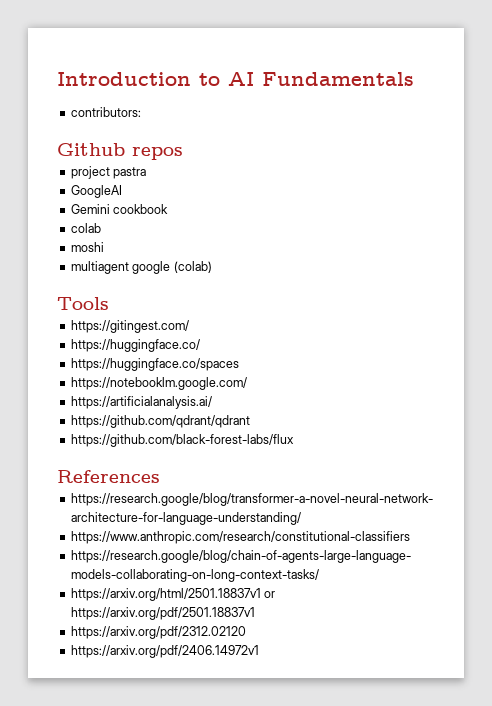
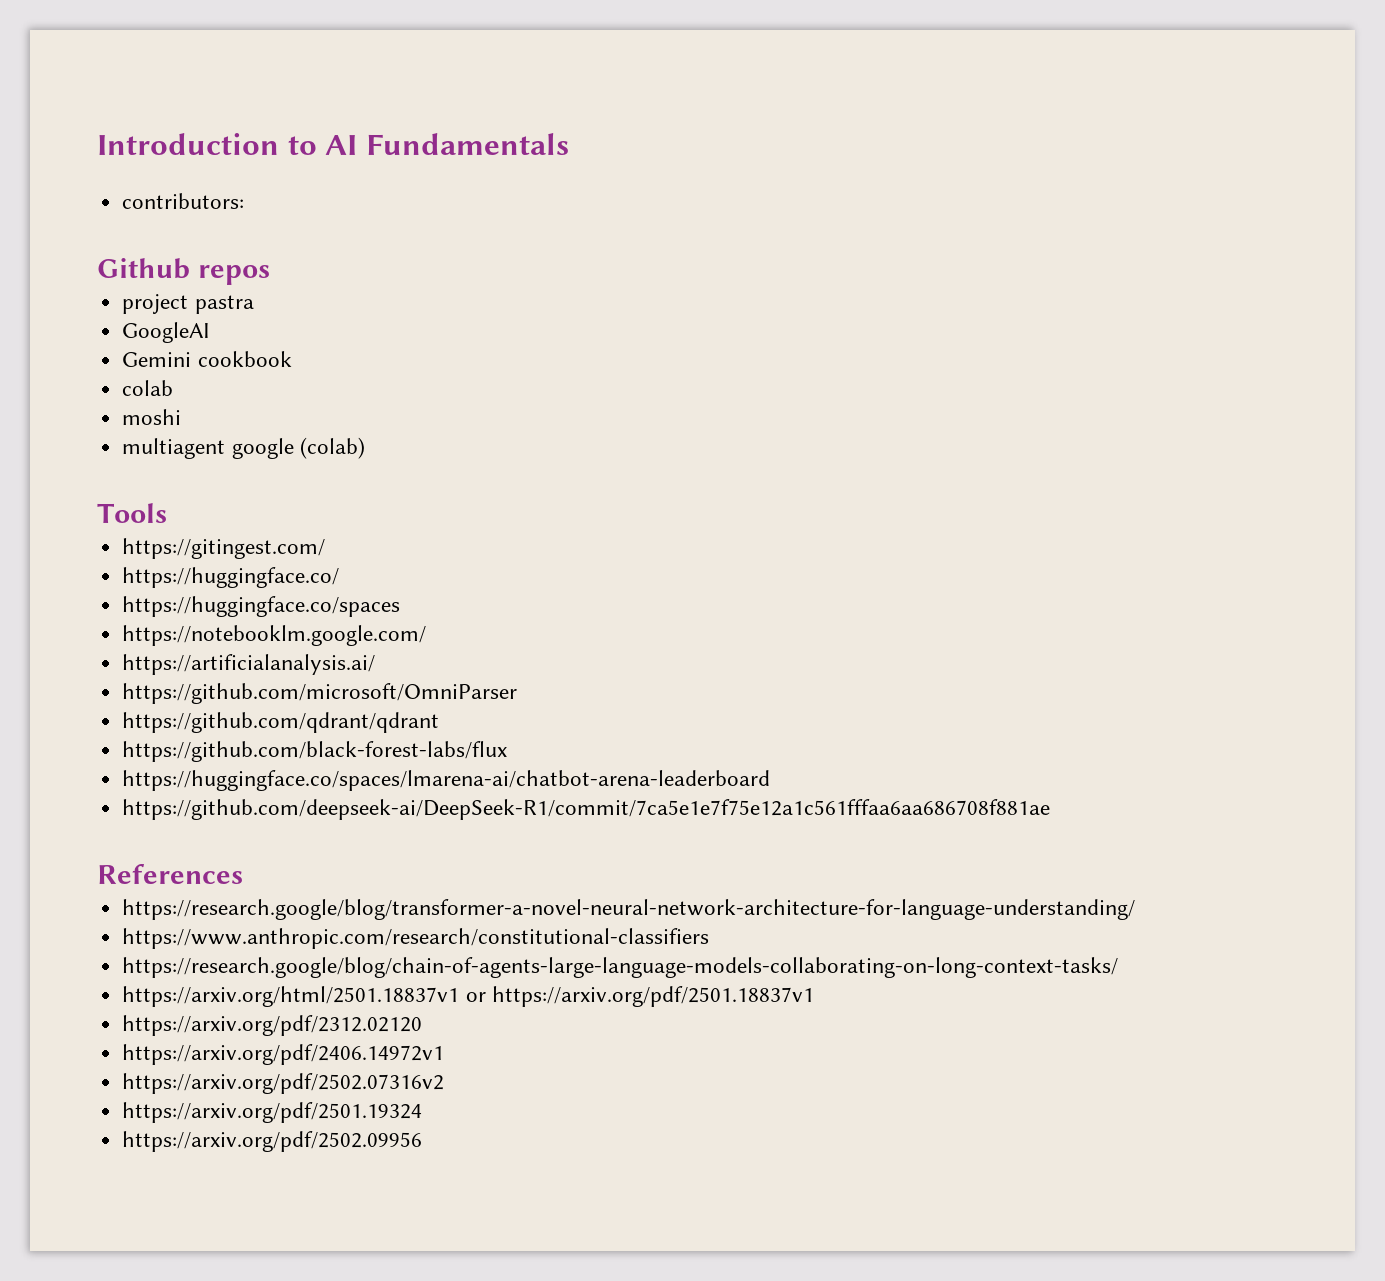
(212, 402) none -> [122,683,518,704] // https://github.com/microsoft/OmniParser
(294, 440) none -> [122,770,771,791] [122,799,1051,820] // https://huggingface.co/spaces/lmarena-ai/chatbot-arena-leaderboard // https://github.com/deepseek-ai/DeepSeek-R1/commit/7ca5e1e7f75e12a1c561fffaa6aa686708f881ae
(259, 651) none -> [122,1073,445,1094] [122,1102,423,1123] [122,1131,423,1152] // https://arxiv.org/pdf/2502.07316v2 // https://arxiv.org/pdf/2501.19324 // https://arxiv.org/pdf/2502.09956

